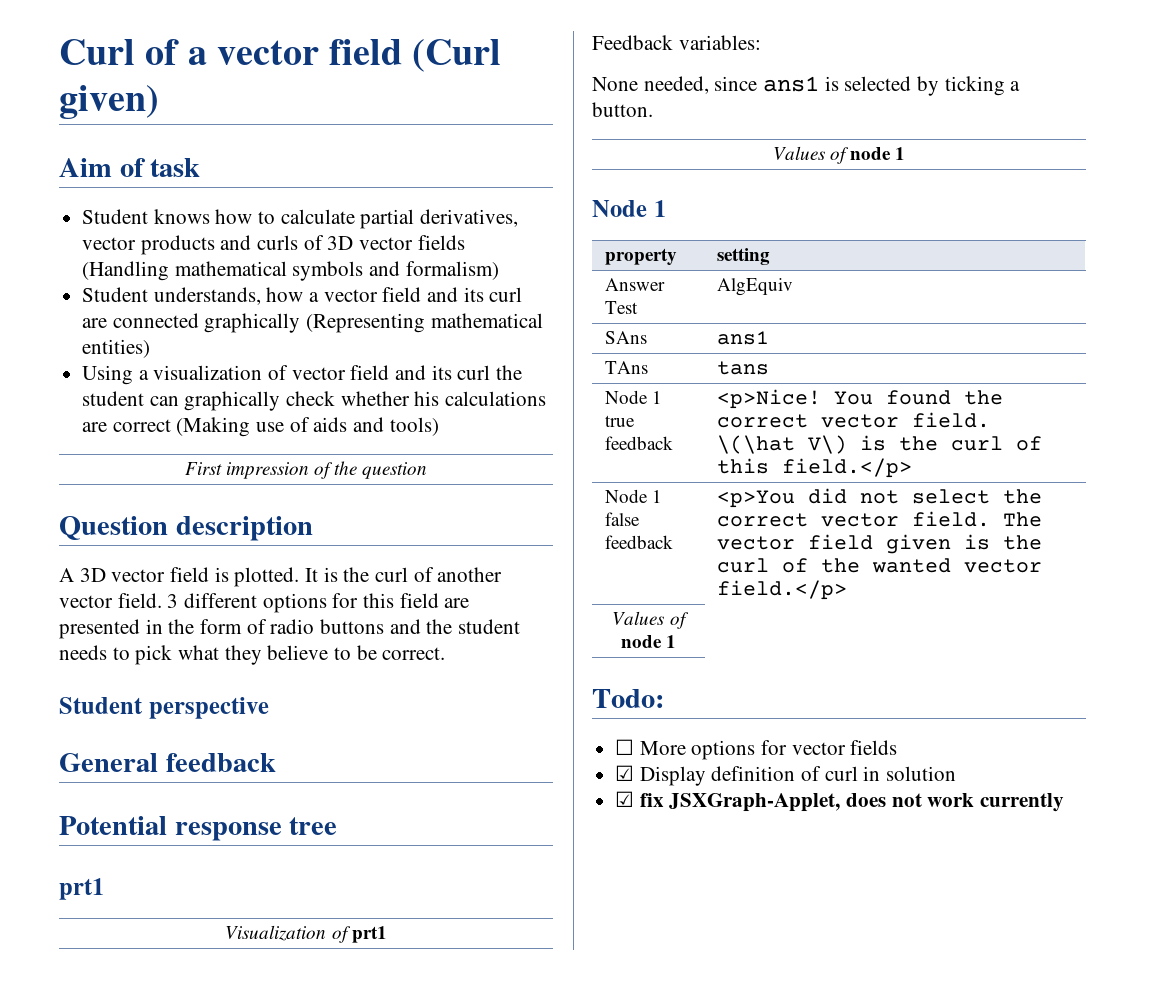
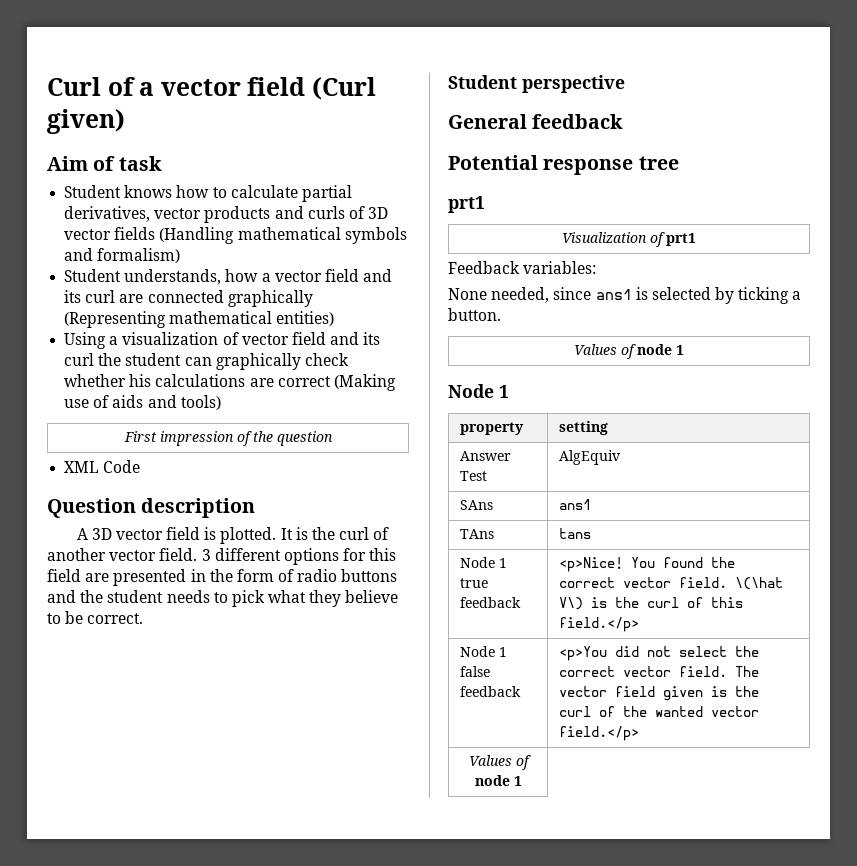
(428, 470) none -> [64,460,141,473] // XML Code
[592,689,664,708] [615,739,898,760] [615,765,957,786] [615,791,1065,812] // Todo: // ☐ More options for vector fields // ☑ Display definition of curl in solution // ☑ fix JSXGraph-Applet, does not work currently -> (522, 781) none

